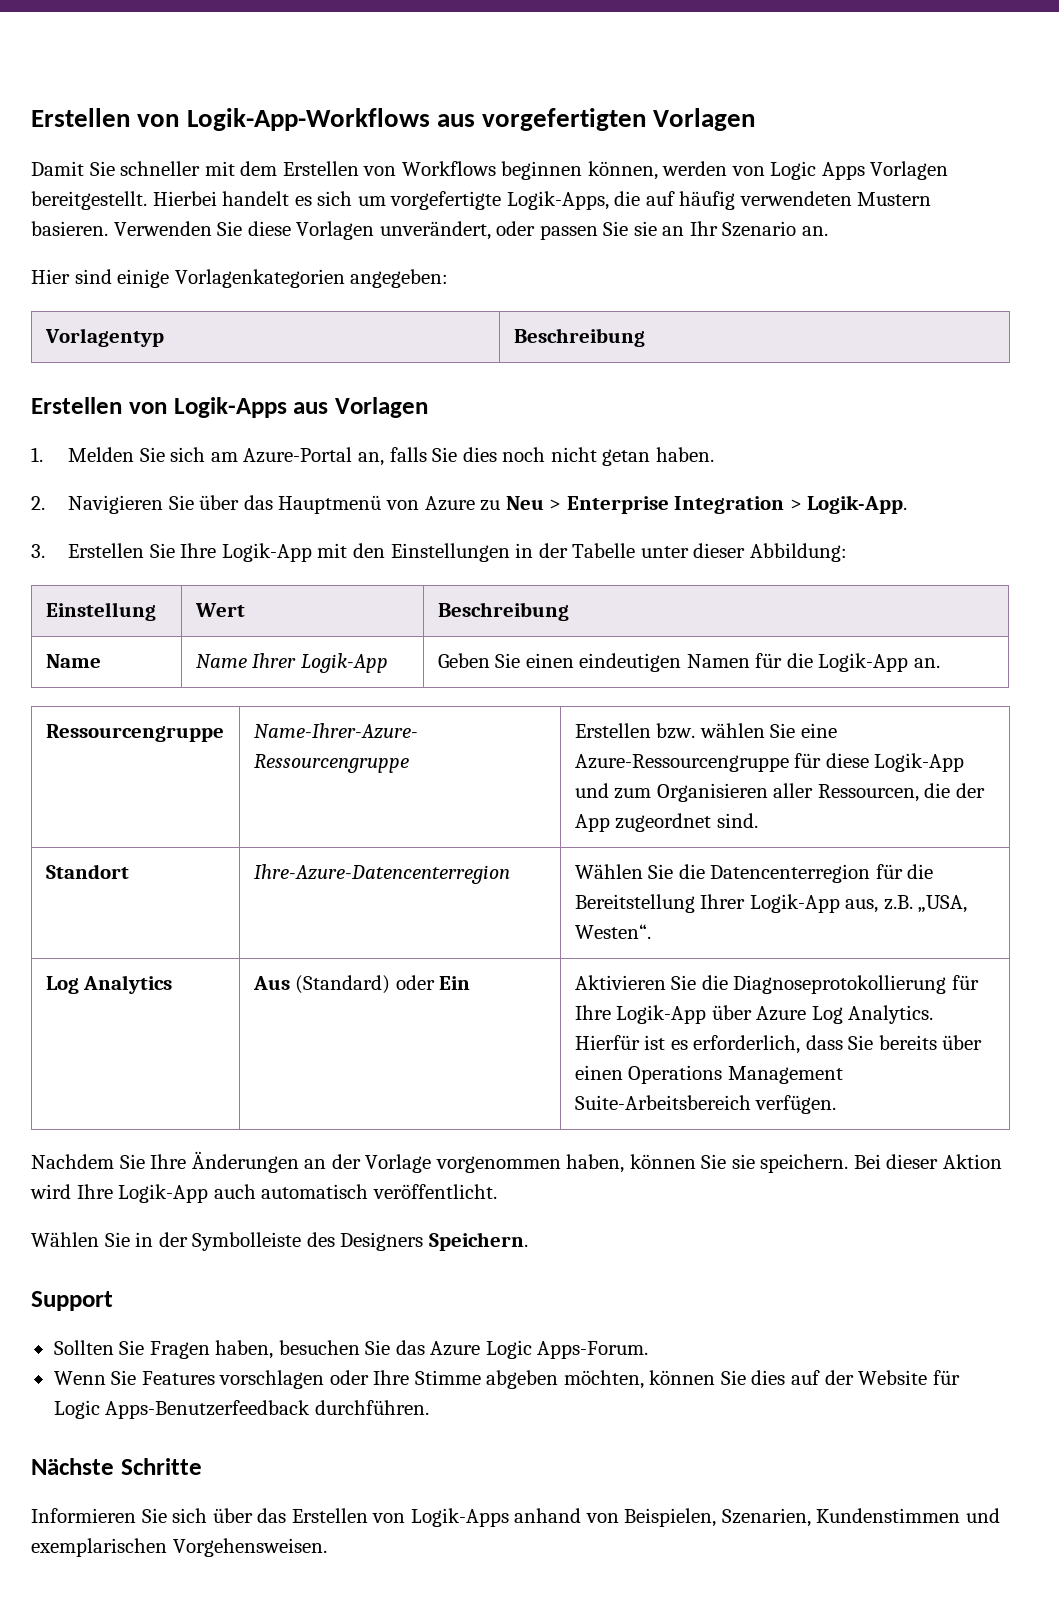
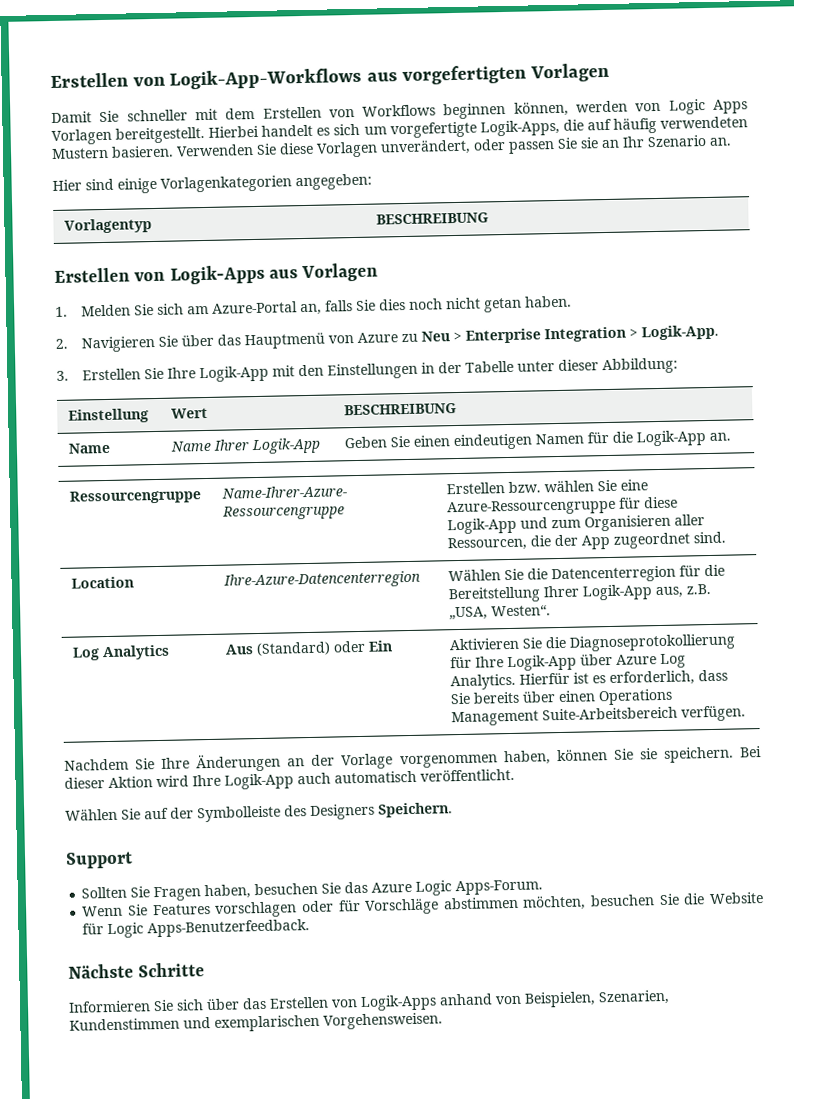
[513,328,645,347] Beschreibung -> [375,212,489,225] BESCHREIBUNG
[437,602,569,621] Beschreibung -> [343,403,457,416] BESCHREIBUNG
[45,864,129,879] Standort -> [70,576,134,589] Location
[135,1232,154,1247] in -> [144,807,169,820] auf
[373,1370,854,1389] Ihre Stimme abgeben möchten, können Sie dies auf der -> [337,893,706,915] für Vorschläge abstimmen möchten, besuchen Sie die
[105,1400,429,1419] Apps-Benutzerfeedback durchführen. -> [147,919,311,938] Apps-Benutzerfeedback.

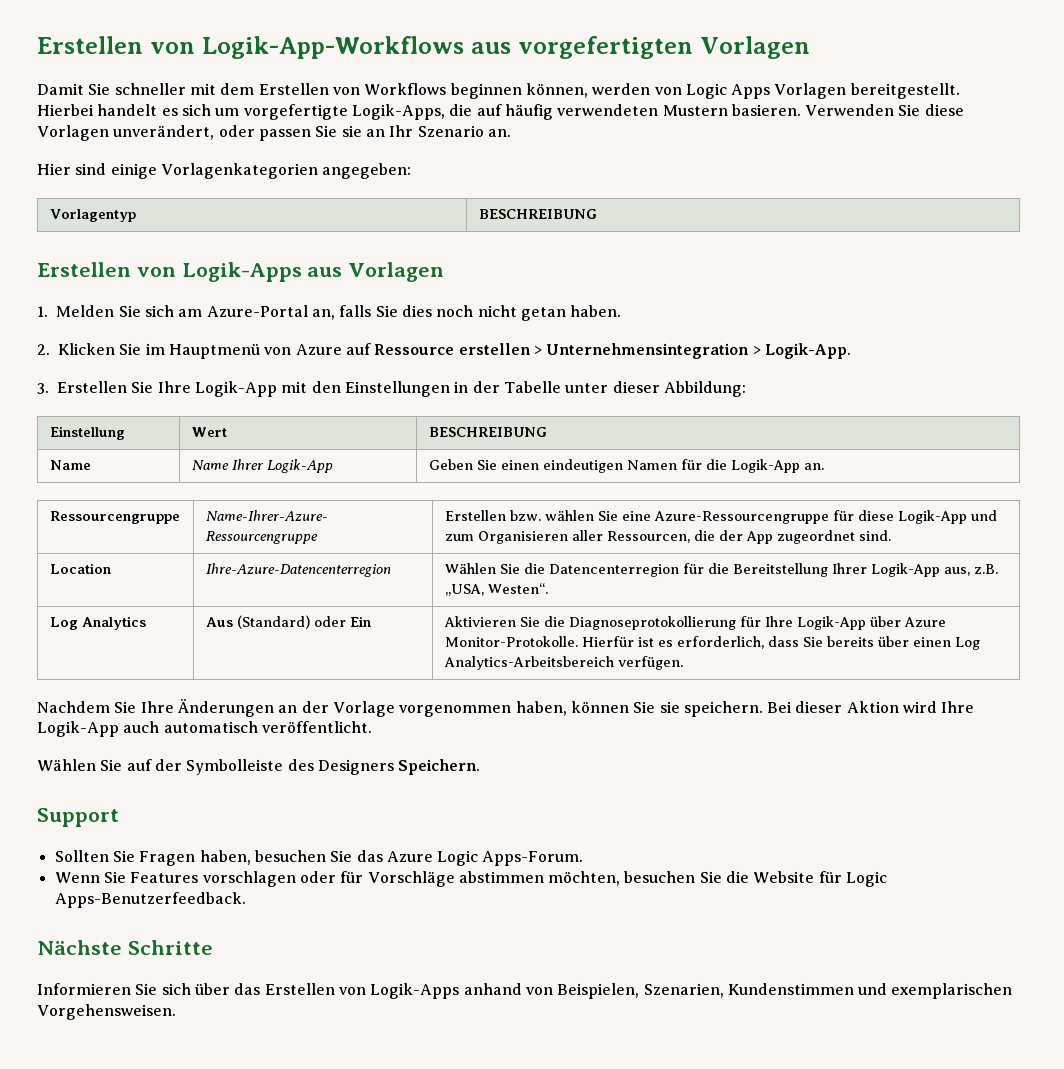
[80,326,626,353] Navigieren Sie über das Hauptmenü von Azure zu Neu > Enterprise Integration -> [58,343,750,359] Klicken Sie im Hauptmenü von Azure auf Ressource erstellen > Unternehmensintegration
[659,653,686,669] [449,673,516,691] Log Analytics. -> [444,636,578,647] Monitor-Protokolle.
[597,688,673,706] [450,706,678,727] Operations Management Suite-Arbeitsbereich -> [954,637,980,650] [443,656,614,670] Log Analytics-Arbeitsbereich

